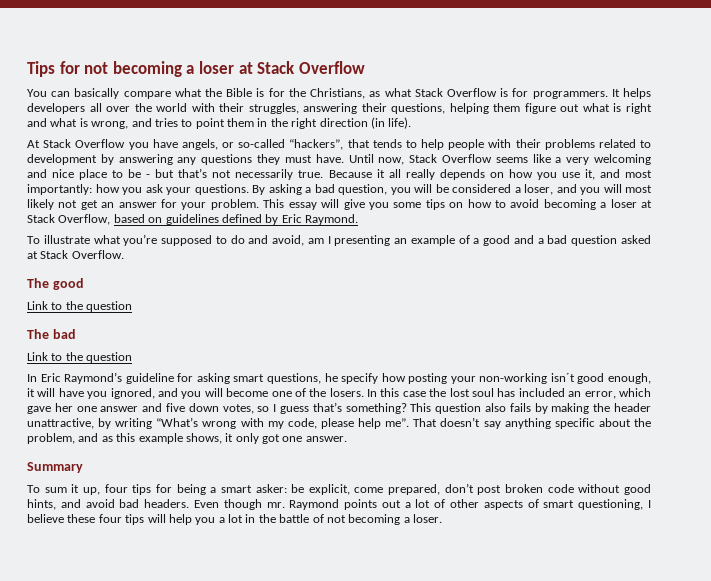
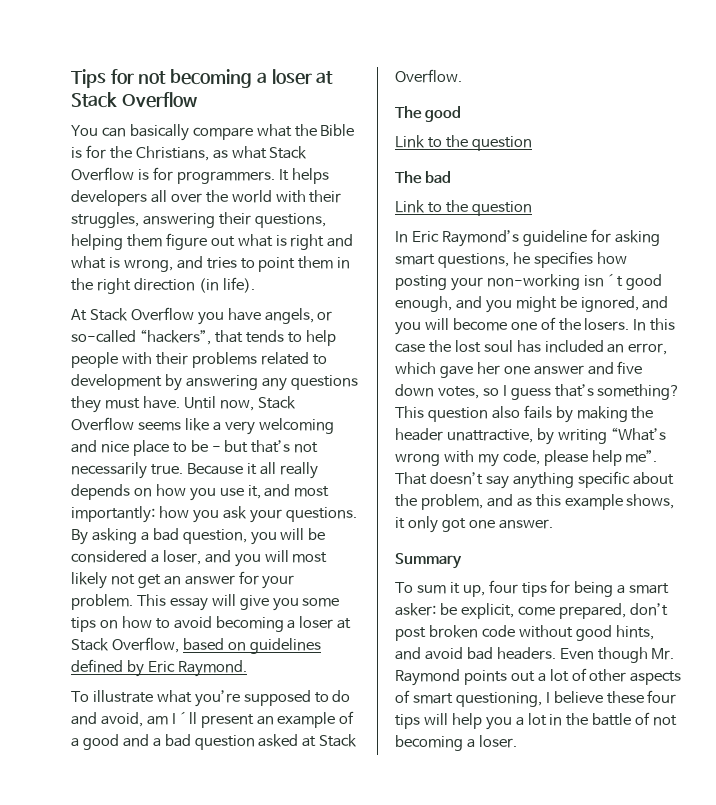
[327,235,391,246] I presenting -> [171,711,254,728] I´ll present
[341,373,379,384] specify -> [533,251,593,268] specifies
[27,388,108,399] it will have you -> [455,296,577,313] and you might be
[266,502,285,508] mr. -> [651,648,675,660] Mr.

